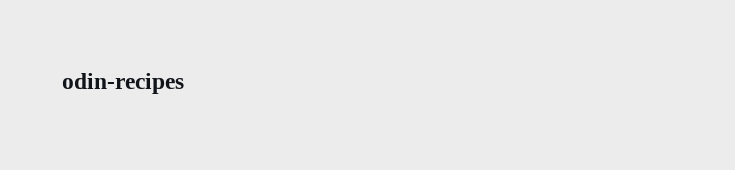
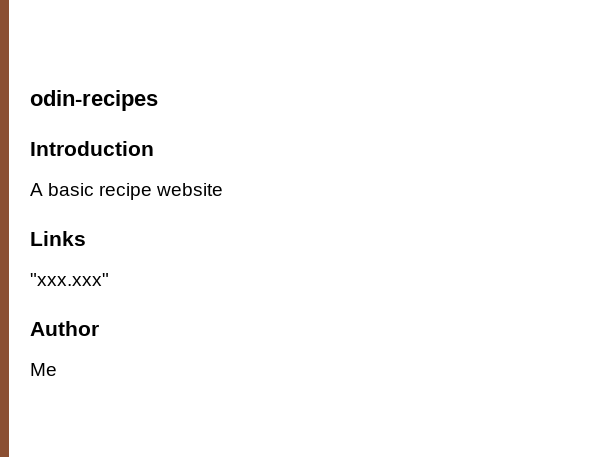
(184, 83) none -> [30,141,154,156] [30,183,224,200] [30,231,86,246] [30,273,109,286] [30,321,99,336] [30,363,57,376] // Introduction // A basic recipe website // Links // "xxx.xxx" // Author // Me

